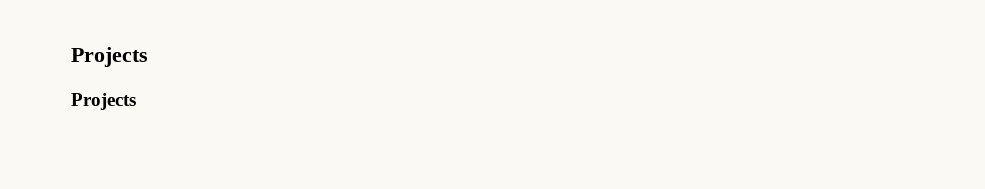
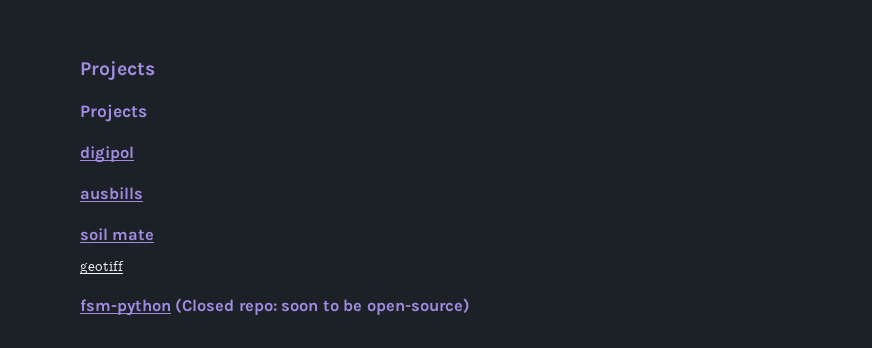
(136, 101) none -> [80,146,134,163] [80,187,143,200] [80,228,155,241] [80,261,124,274] [80,298,470,316] // digipol // ausbills // soil mate // geotiff // fsm-python (Closed repo: soon to be open-source)

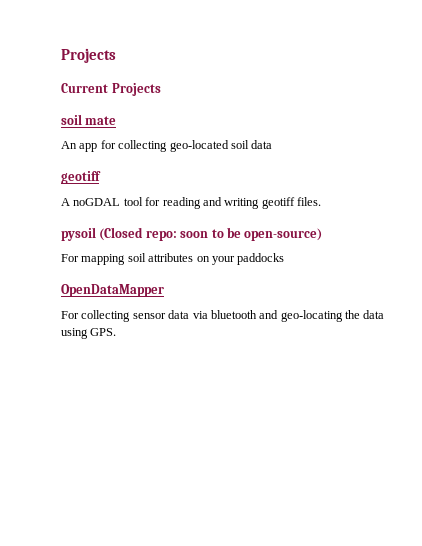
[80,61,155,80] [80,104,147,122] [80,146,134,163] [80,187,143,200] Projects // Projects // digipol // ausbills -> [61,48,116,63] [61,83,161,96] Projects // Current Projects
[80,261,124,274] [80,299,171,316] geotiff // fsm-python -> [61,140,273,152] [61,171,101,184] [61,197,321,209] [61,227,96,241] An app for collecting geo-located soil data // geotiff // A noGDAL tool for reading and writing geotiff files. // pysoil
(470, 306) none -> [61,253,285,265] [61,284,164,297] [61,310,385,322] [61,328,117,339] // For mapping soil attributes on your paddocks // OpenDataMapper // For collecting sensor data via bluetooth and geo-locating the data using GPS.

